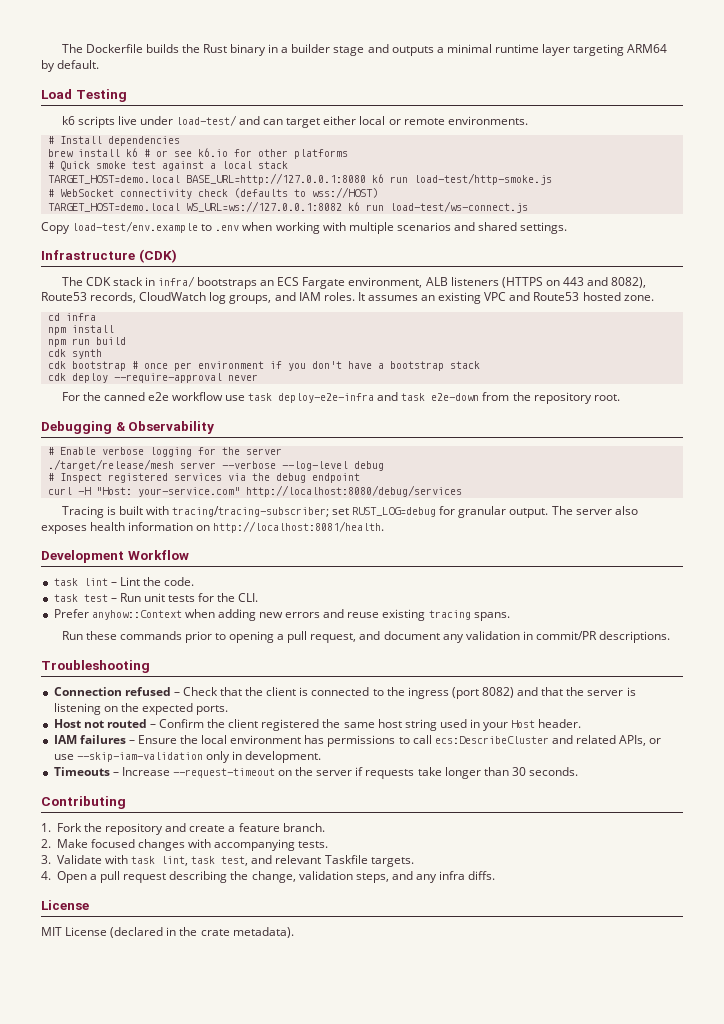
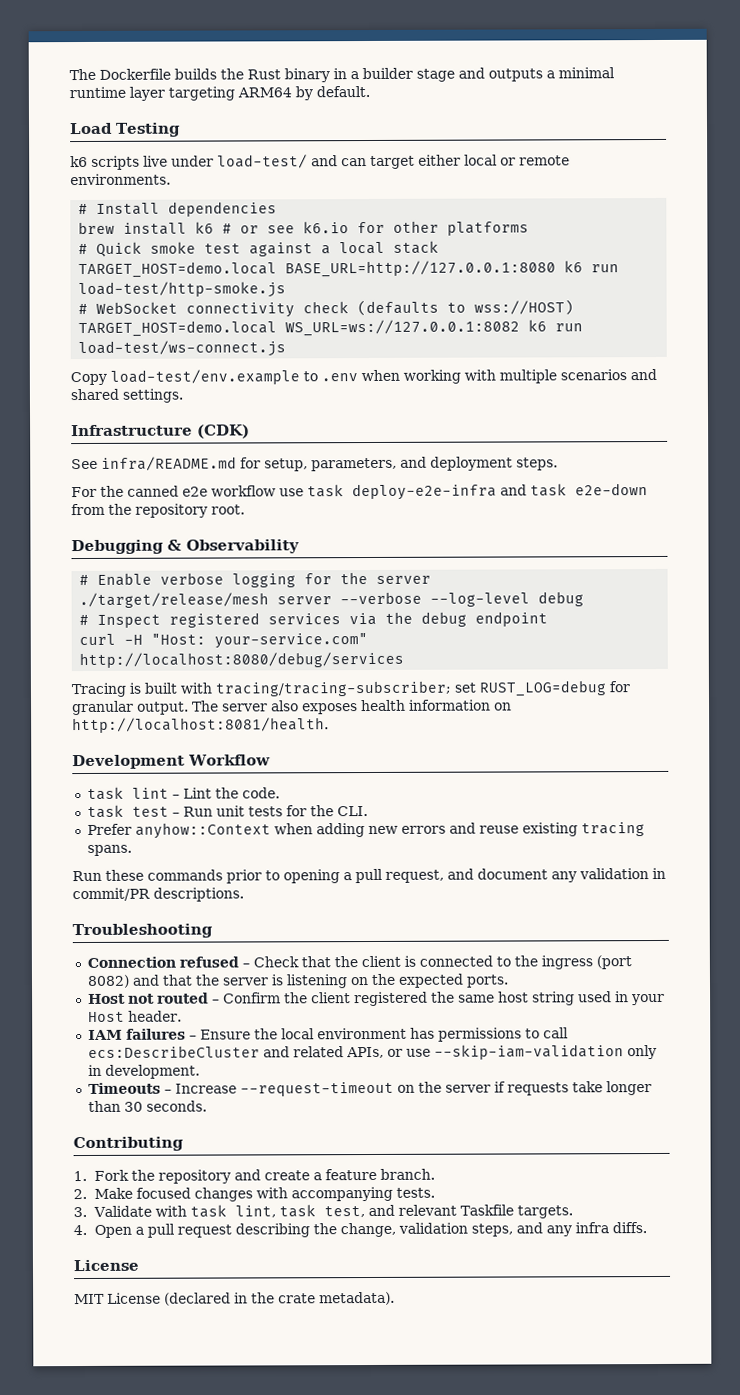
[61,276,647,289] [41,292,654,304] [47,313,96,321] [47,325,114,335] [47,337,126,347] [47,349,102,359] [47,361,480,371] [47,373,258,383] The CDK stack in infra/ bootstraps an ECS Fargate environment, ALB listeners (HTTPS on 443 and 8082), Route53 records, CloudWatch log groups, and IAM roles. It assumes an existing VPC and Route53 hosted zone. // cd infra // npm install // npm run build // cdk synth // cdk bootstrap # once per environment if you don't have a bootstrap stack // cdk deploy --require-approval never -> [71,456,558,472] See infra/README.md for setup, parameters, and deployment steps.

